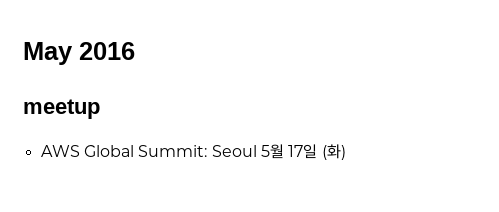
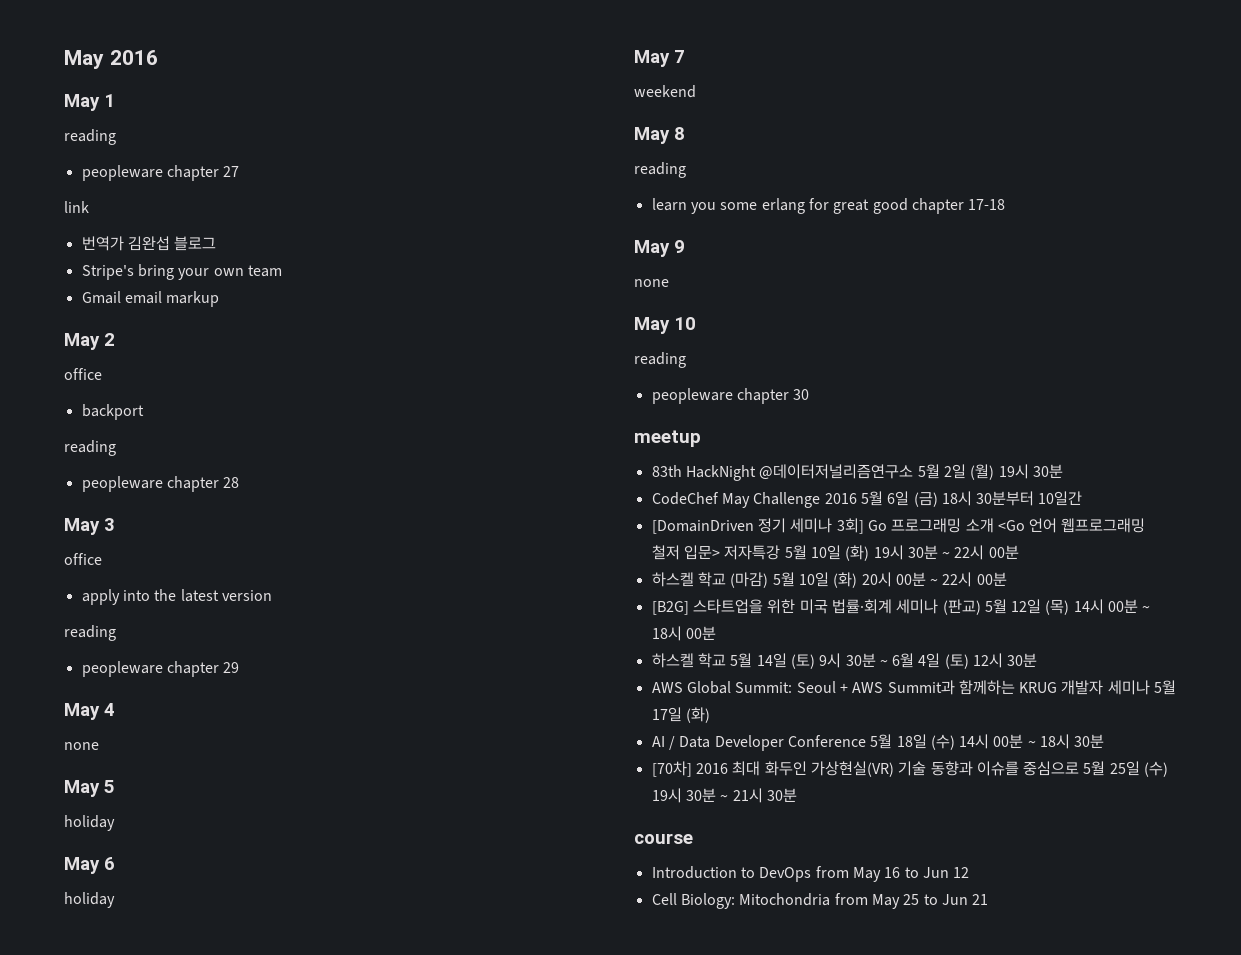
[23,99,100,119] [40,144,346,160] meetup // AWS Global Summit: Seoul 5월 17일 (화) -> [64,94,115,111] [64,129,116,145] [81,165,240,181] [64,201,89,213] [81,236,217,251] [81,264,282,280] [81,291,220,307] [64,333,115,350] [64,368,102,380] [81,404,144,420] [64,440,116,456] [81,476,240,492] [64,518,115,535] [64,553,102,565] [81,589,272,605] [64,625,116,641] [81,661,240,677] [64,703,115,720] [64,742,99,750] [64,780,115,797] [64,815,115,831] [64,857,115,874] [64,892,115,908] [634,50,685,67] [634,85,696,98] [634,127,685,144] [634,162,686,178] [651,198,1006,214] [634,240,685,257] [634,279,669,287] [634,317,696,334] [634,352,686,368] [651,388,810,404] [634,430,701,447] [651,464,1063,481] [651,491,1083,508] [651,518,1146,534] [651,545,1019,561] [651,572,1007,588] [651,599,1151,615] [651,626,716,641] [651,653,1038,669] [651,680,1177,695] [651,707,710,723] [651,734,1105,751] [651,761,1169,777] [651,788,797,803] [634,833,693,844] [651,866,970,882] [651,893,989,909] May 1 // reading // peopleware chapter 27 // link // 번역가 김완섭 블로그 // Stripe's bring your own team // Gmail email markup // May 2 // office // backport // reading // peopleware chapter 28 // May 3 // office // apply into the latest version // reading // peopleware chapter 29 // May 4 // none // May 5 // holiday // May 6 // holiday // May 7 // weekend // May 8 // reading // learn you some erlang for great good chapter 17-18 // May 9 // none // May 10 // reading // peopleware chapter 30 // meetup // 83th HackNight @데이터저널리즘연구소 5월 2일 (월) 19시 30분 // CodeChef May Challenge 2016 5월 6일 (금) 18시 30분부터 10일간 // [DomainDriven 정기 세미나 3회] Go 프로그래밍 소개 <Go 언어 웹프로그래밍 철저 입문> 저자특강 5월 10일 (화) 19시 30분 ~ 22시 00분 // 하스켈 학교 (마감) 5월 10일 (화) 20시 00분 ~ 22시 00분 // [B2G] 스타트업을 위한 미국 법률·회계 세미나 (판교) 5월 12일 (목) 14시 00분 ~ 18시 00분 // 하스켈 학교 5월 14일 (토) 9시 30분 ~ 6월 4일 (토) 12시 30분 // AWS Global Summit: Seoul + AWS Summit과 함께하는 KRUG 개발자 세미나 5월 17일 (화) // AI / Data Developer Conference 5월 18일 (수) 14시 00분 ~ 18시 30분 // [70차] 2016 최대 화두인 가상현실(VR) 기술 동향과 이슈를 중심으로 5월 25일 (수) 19시 30분 ~ 21시 30분 // course // Introduction to DevOps from May 16 to Jun 12 // Cell Biology: Mitochondria from May 25 to Jun 21

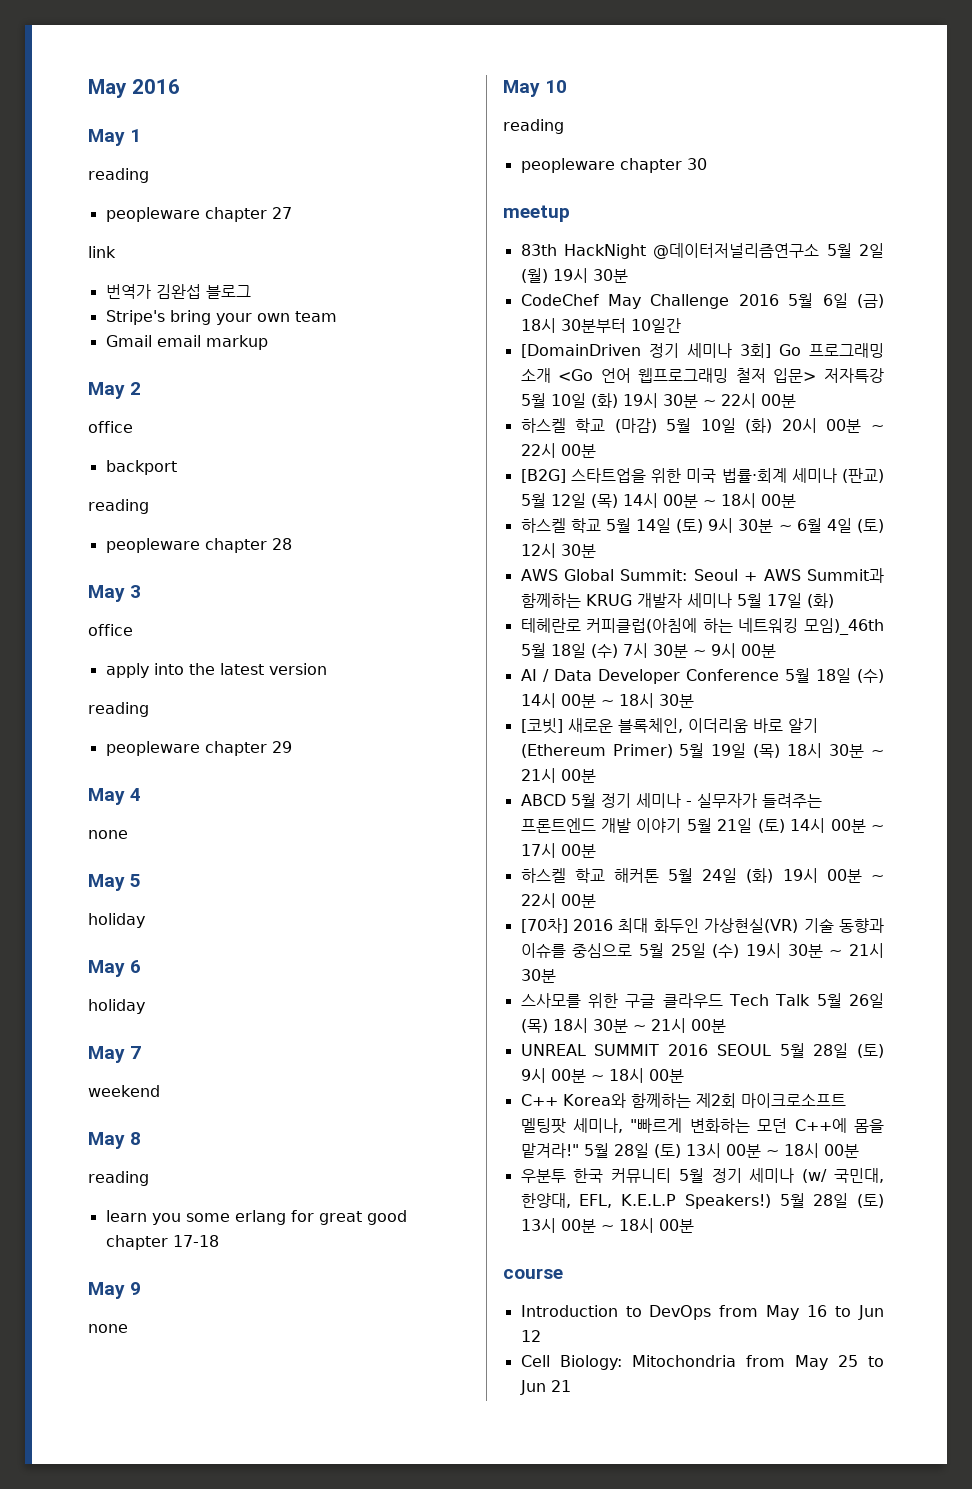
(710, 715) none -> [520,618,884,635] [520,643,776,658] // 테헤란로 커피클럽(아침에 하는 네트워킹 모임)_46th 5월 18일 (수) 7시 30분 ~ 9시 00분
(1105, 741) none -> [520,718,818,734] [520,743,884,758] [520,768,596,783] [520,793,822,808] [520,818,884,833] [520,843,596,858] [520,868,884,883] [520,893,596,908] // [코빗] 새로운 블록체인, 이더리움 바로 알기 (Ethereum Primer) 5월 19일 (목) 18시 30분 ~ 21시 00분 // ABCD 5월 정기 세미나 - 실무자가 들려주는 프론트엔드 개발 이야기 5월 21일 (토) 14시 00분 ~ 17시 00분 // 하스켈 학교 해커톤 5월 24일 (화) 19시 00분 ~ 22시 00분
(797, 795) none -> [520,993,884,1008] [520,1018,726,1033] [520,1043,884,1058] [520,1068,684,1083] [520,1093,846,1108] [520,1118,884,1134] [520,1143,859,1158] [520,1168,884,1183] [520,1193,884,1209] [520,1218,694,1233] // 스사모를 위한 구글 클라우드 Tech Talk 5월 26일 (목) 18시 30분 ~ 21시 00분 // UNREAL SUMMIT 2016 SEOUL 5월 28일 (토) 9시 00분 ~ 18시 00분 // C++ Korea와 함께하는 제2회 마이크로소프트 멜팅팟 세미나, "빠르게 변화하는 모던 C++에 몸을 맡겨라!" 5월 28일 (토) 13시 00분 ~ 18시 00분 // 우분투 한국 커뮤니티 5월 정기 세미나 (w/ 국민대, 한양대, EFL, K.E.L.P Speakers!) 5월 28일 (토) 13시 00분 ~ 18시 00분

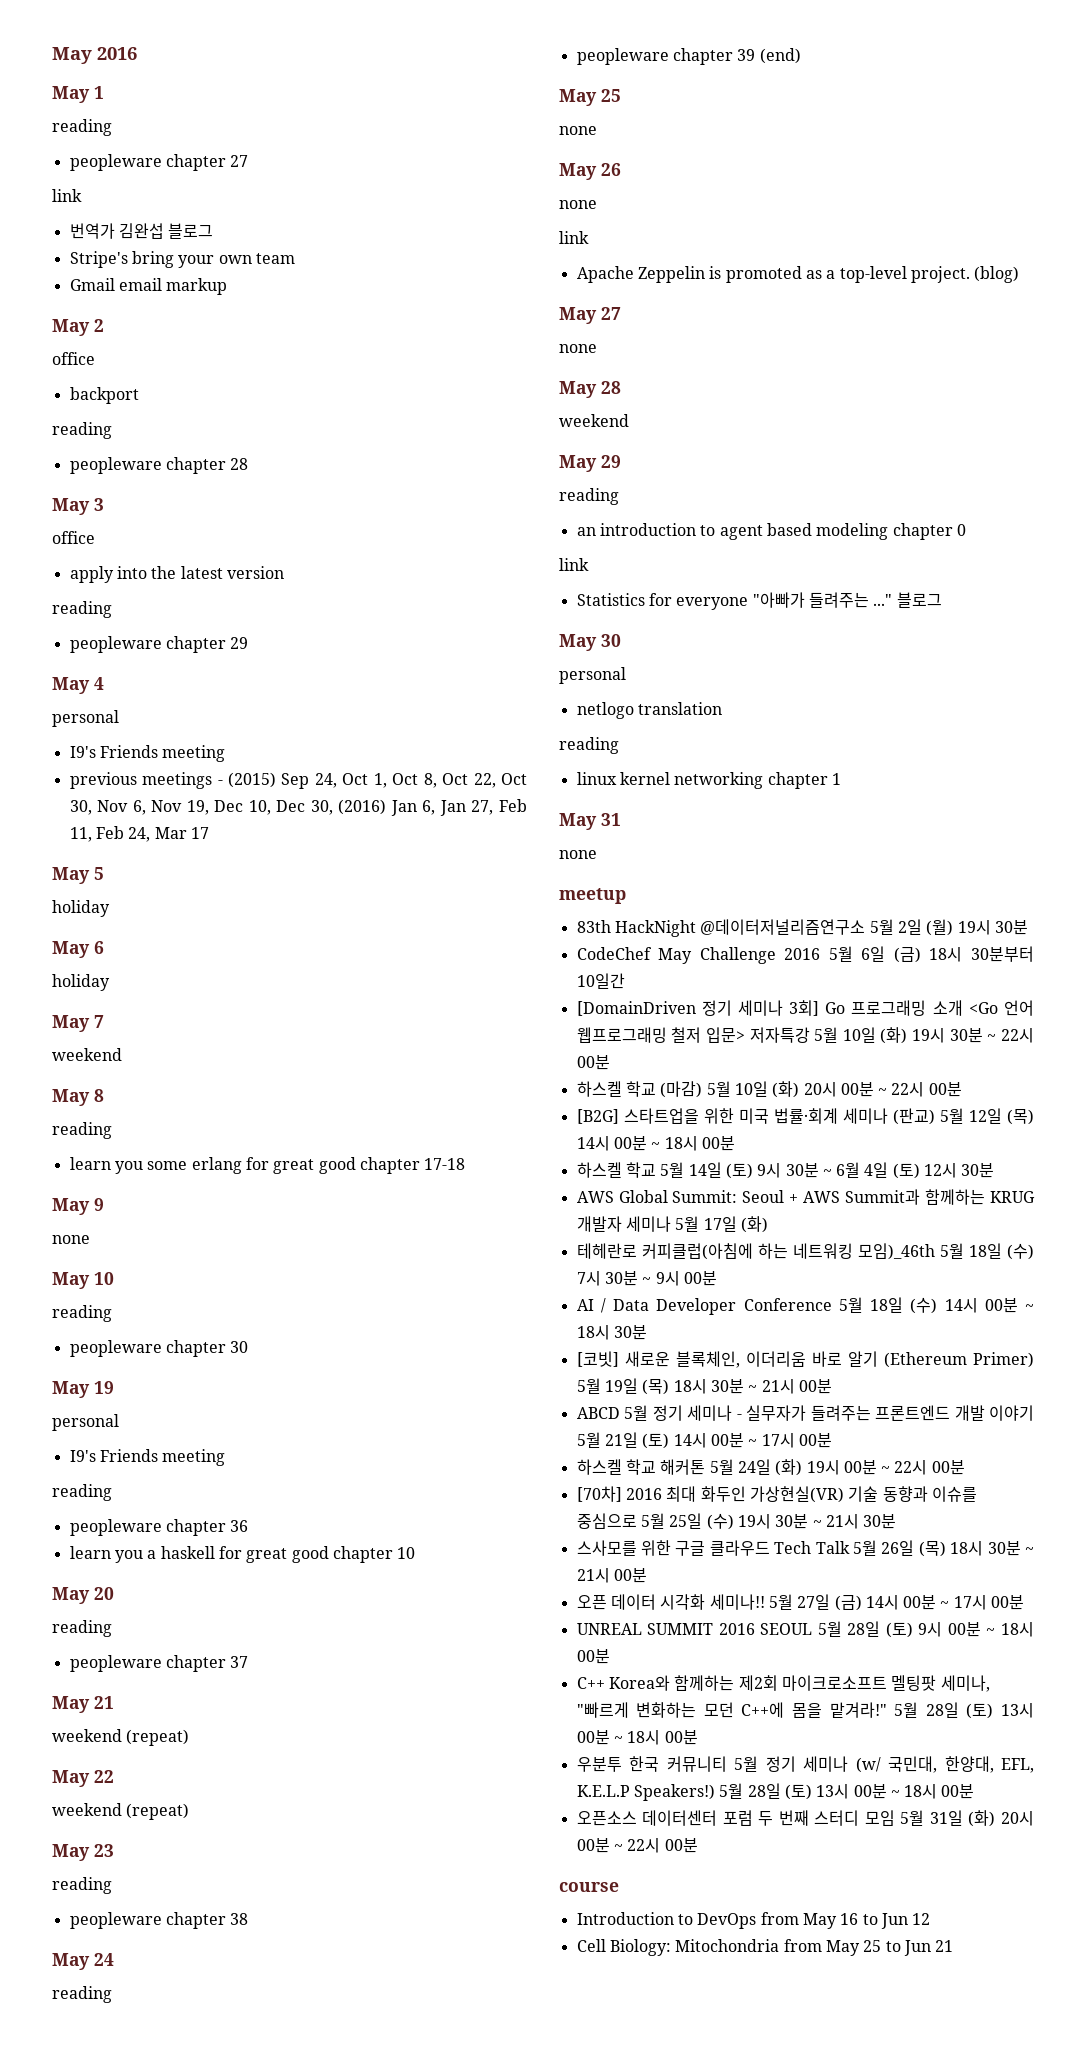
[88,830,128,839] // none -> [52,710,119,727] [69,745,226,762] [69,772,527,789] [69,799,527,816] [69,826,209,842] // personal // I9's Friends meeting // previous meetings - (2015) Sep 24, Oct 1, Oct 8, Oct 22, Oct 30, Nov 6, Nov 19, Dec 10, Dec 30, (2016) Jan 6, Jan 27, Feb 11, Feb 24, Mar 17
(707, 164) none -> [52,1381,114,1398] [52,1414,119,1431] [69,1449,226,1466] [52,1484,112,1501] [69,1519,249,1536] [69,1546,416,1563] [52,1587,114,1604] [52,1620,112,1637] [69,1655,249,1672] [52,1696,114,1713] [52,1729,190,1746] [52,1770,114,1787] [52,1803,190,1820] [52,1844,114,1861] [52,1877,112,1894] [69,1912,249,1929] [52,1953,114,1970] [52,1986,112,2003] [576,48,801,65] [559,89,621,106] [559,126,597,135] [559,163,621,180] [559,200,597,209] [559,231,589,244] [576,266,1020,283] [559,307,621,324] [559,344,597,353] [559,381,621,398] [559,414,629,427] [559,455,621,472] [559,488,619,505] [576,523,966,540] [559,558,589,571] [576,592,942,610] [559,634,621,651] [559,667,626,684] [576,702,722,719] [559,737,619,754] [576,772,841,789] [559,813,621,830] [559,850,597,859] // May 19 // personal // I9's Friends meeting // reading // peopleware chapter 36 // learn you a haskell for great good chapter 10 // May 20 // reading // peopleware chapter 37 // May 21 // weekend (repeat) // May 22 // weekend (repeat) // May 23 // reading // peopleware chapter 38 // May 24 // reading // peopleware chapter 39 (end) // May 25 // none // May 26 // none // link // Apache Zeppelin is promoted as a top-level project. (blog) // May 27 // none // May 28 // weekend // May 29 // reading // an introduction to agent based modeling chapter 0 // link // Statistics for everyone "아빠가 들려주는 ..." 블로그 // May 30 // personal // netlogo translation // reading // linux kernel networking chapter 1 // May 31 // none
(726, 1026) none -> [576,1594,1025,1611] // 오픈 데이터 시각화 세미나!! 5월 27일 (금) 14시 00분 ~ 17시 00분
(694, 1226) none -> [576,1810,1034,1827] [576,1838,698,1853] // 오픈소스 데이터센터 포럼 두 번째 스터디 모임 5월 31일 (화) 20시 00분 ~ 22시 00분

